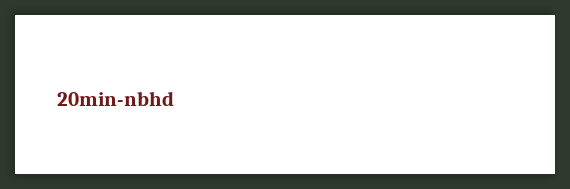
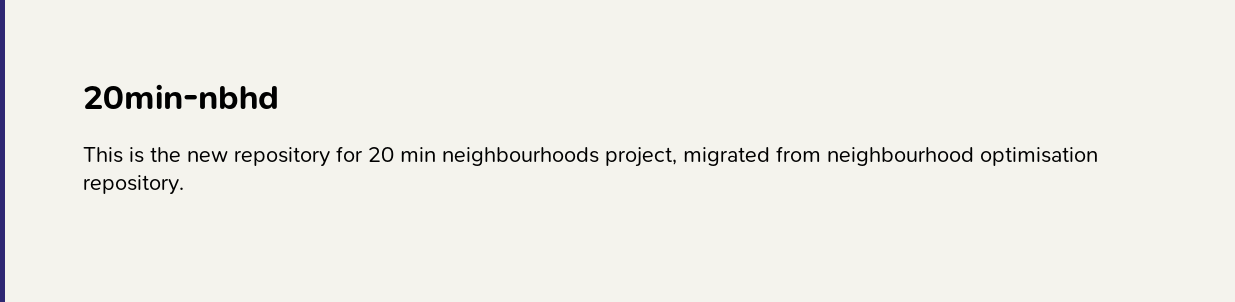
(174, 98) none -> [83,146,1098,167] [83,175,184,195] // This is the new repository for 20 min neighbourhoods project, migrated from neighbourhood optimisation repository.

